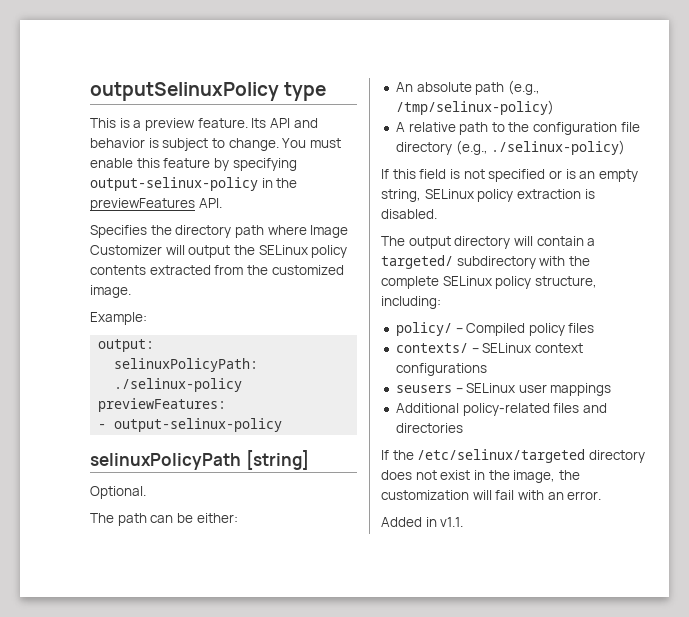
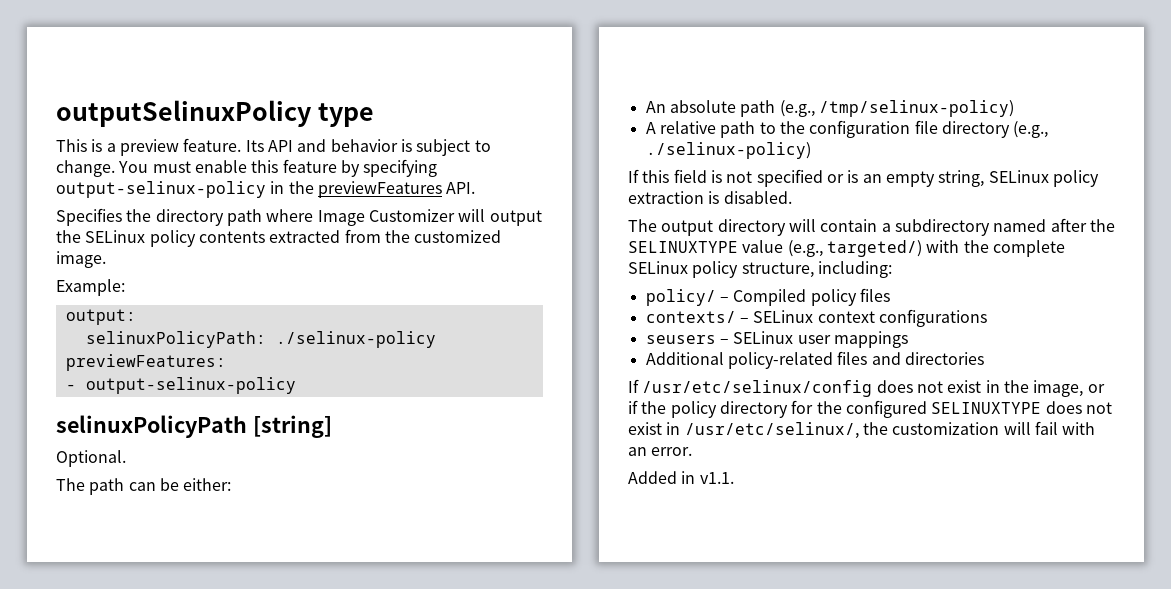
[381,255,536,269] targeted/ subdirectory -> [894,218,1115,236] [628,240,922,257] subdirectory named after the SELINUXTYPE value (e.g., targeted/)
[392,449,645,463] the /etc/selinux/targeted directory -> [642,380,873,397] /usr/etc/selinux/config
(556, 476) none -> [1087,384,1105,393] [628,400,1112,418] [628,422,859,439] or if the policy directory for the configured SELINUXTYPE does not exist in /usr/etc/selinux/,

